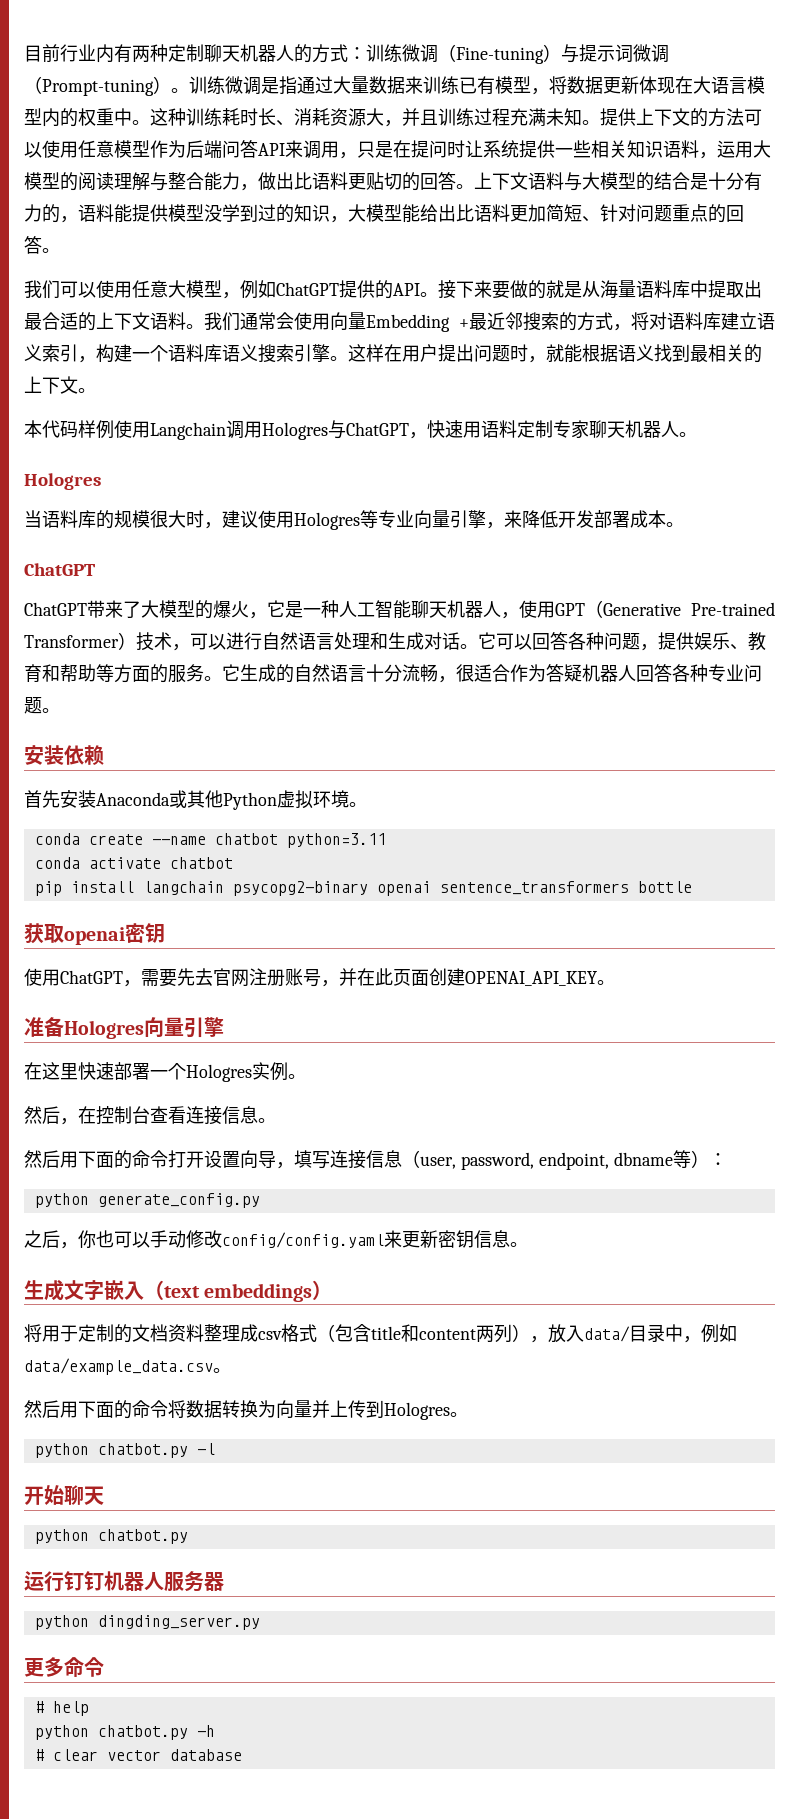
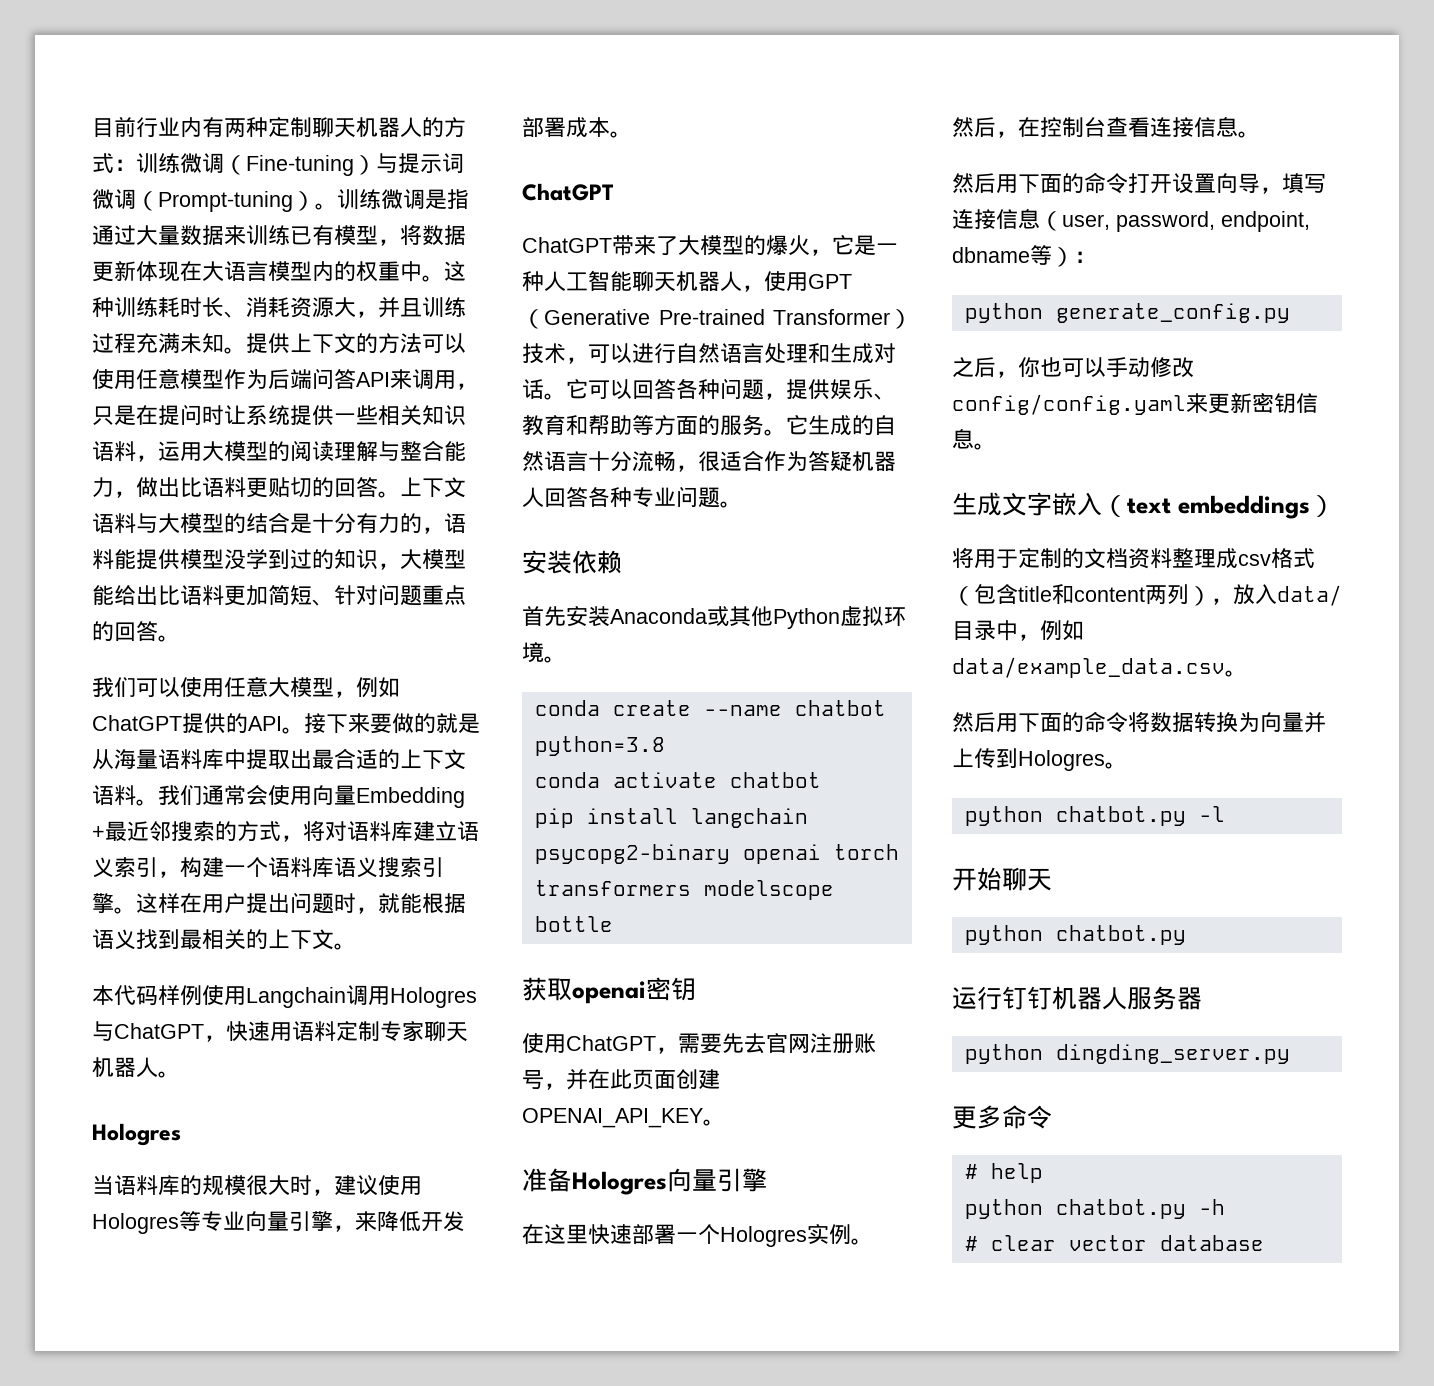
[286,833,386,848] python=3.11 -> [534,736,665,756] python=3.8
[439,881,629,895] sentence_transformers -> [833,844,899,860] [534,880,834,900] torch transformers modelscope

